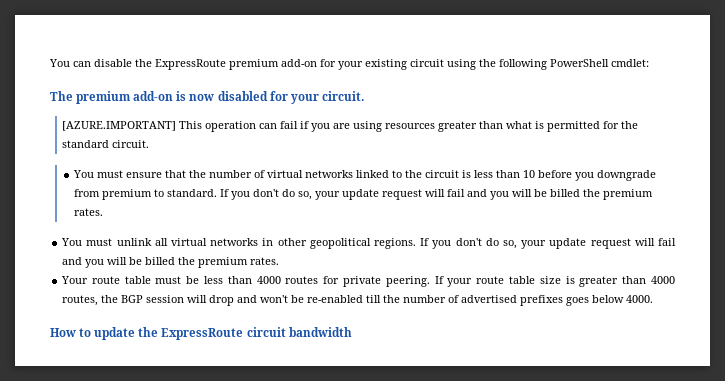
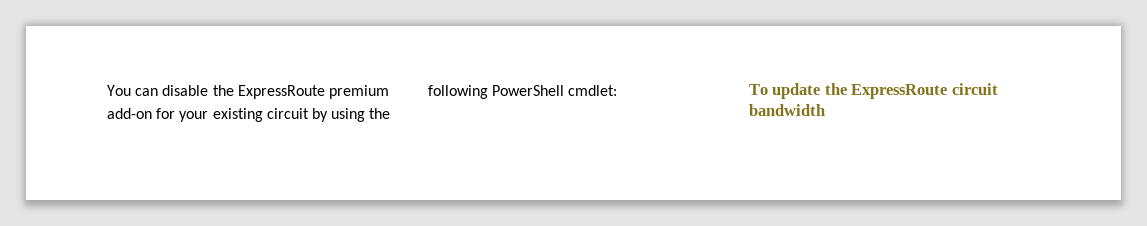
(444, 63) none -> [311,108,328,122] by
[50,91,364,104] [62,121,639,132] [62,140,150,148] [73,170,657,181] [74,189,654,200] [74,208,104,216] [61,238,677,249] [62,257,280,268] [61,276,675,287] [62,295,654,306] [50,328,92,337] The premium add-on is now disabled for your circuit. // [AZURE.IMPORTANT] This operation can fail if you are using resources greater than what is permitted for the standard circuit. // You must ensure that the number of virtual networks linked to the circuit is less than 10 before you downgrade from premium to standard. If you don't do so, your update request will fail and you will be billed the premium rates. // You must unlink all virtual networks in other geopolitical regions. If you don't do so, your update request will fail and you will be billed the premium rates. // Your route table must be less than 4000 routes for private peering. If your route table size is greater than 4000 routes, the BGP session will drop and won't be re-enabled till the number of advertised prefixes goes below 4000. // How to -> [749,84,768,95] To

